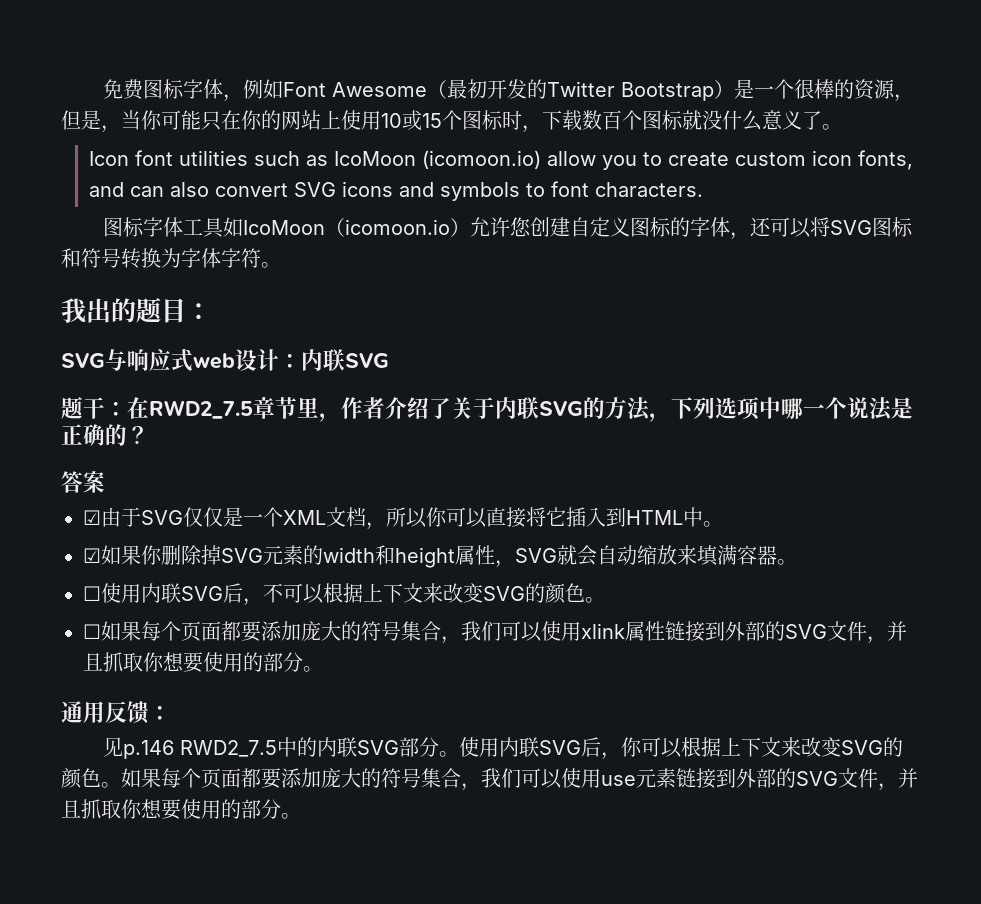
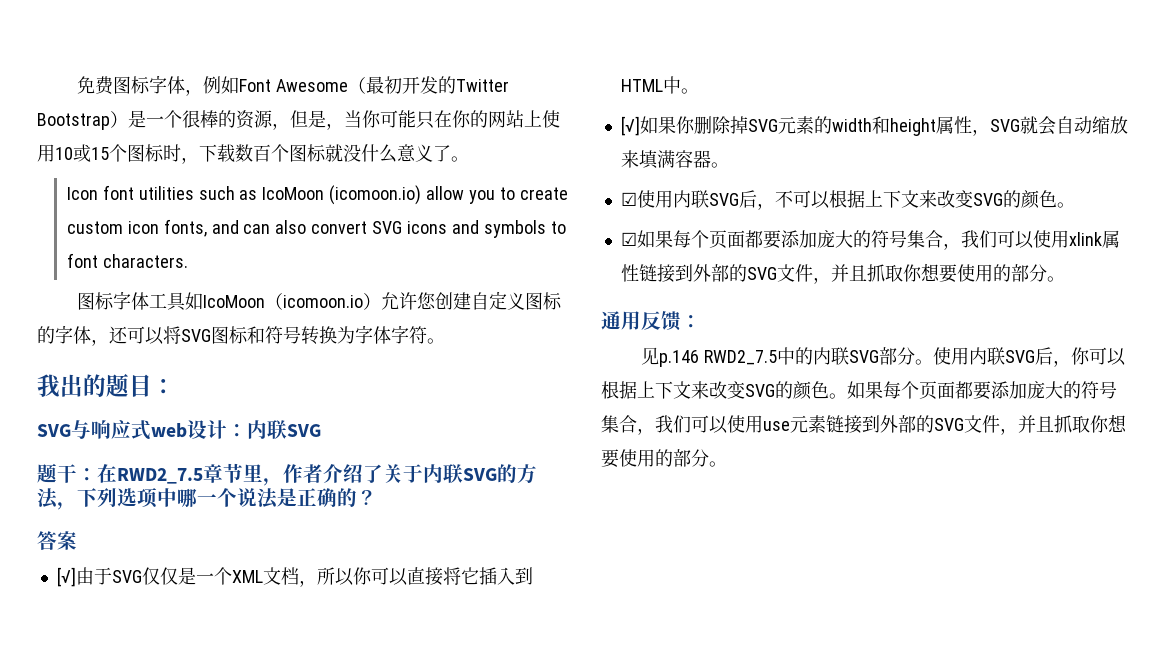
[83,510,101,525] ☑ -> [56,567,76,587] [√]
[83,548,101,563] ☑ -> [620,116,640,136] [√]
[83,586,101,601] ☐ -> [620,192,637,206] ☑
[83,624,101,639] ☐ -> [620,232,637,246] ☑

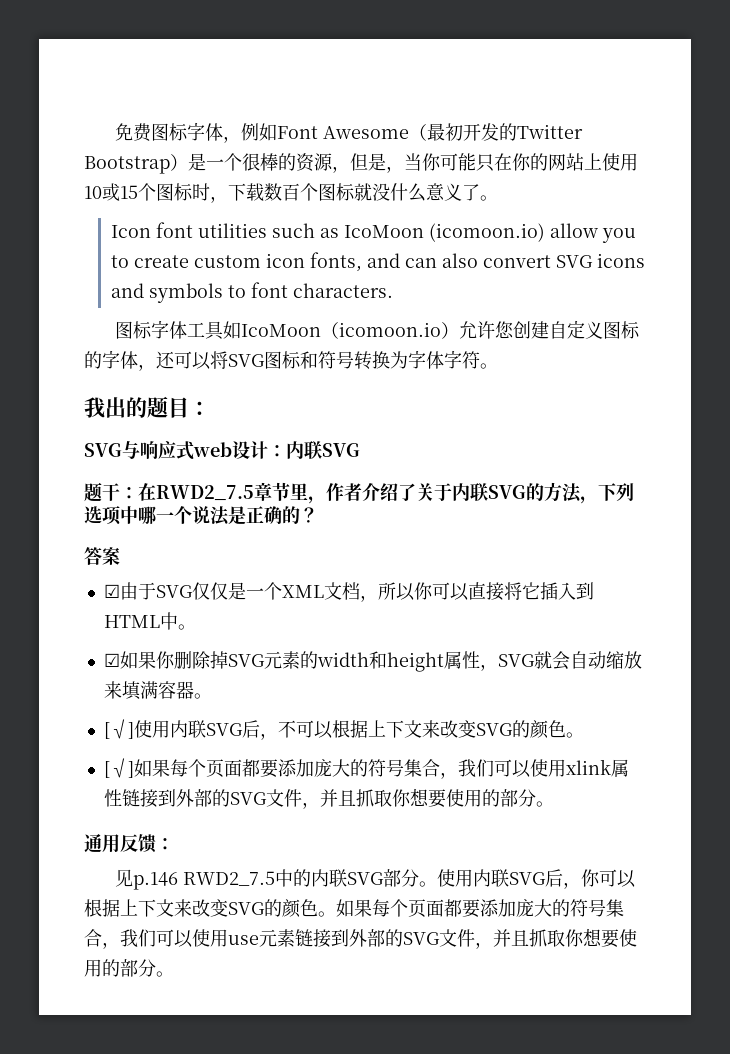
[56,567,76,587] [√] -> [103,584,120,598] ☑
[620,116,640,136] [√] -> [103,653,120,667] ☑
[620,192,637,206] ☑ -> [103,719,134,739] [√]
[620,232,637,246] ☑ -> [103,758,134,778] [√]

